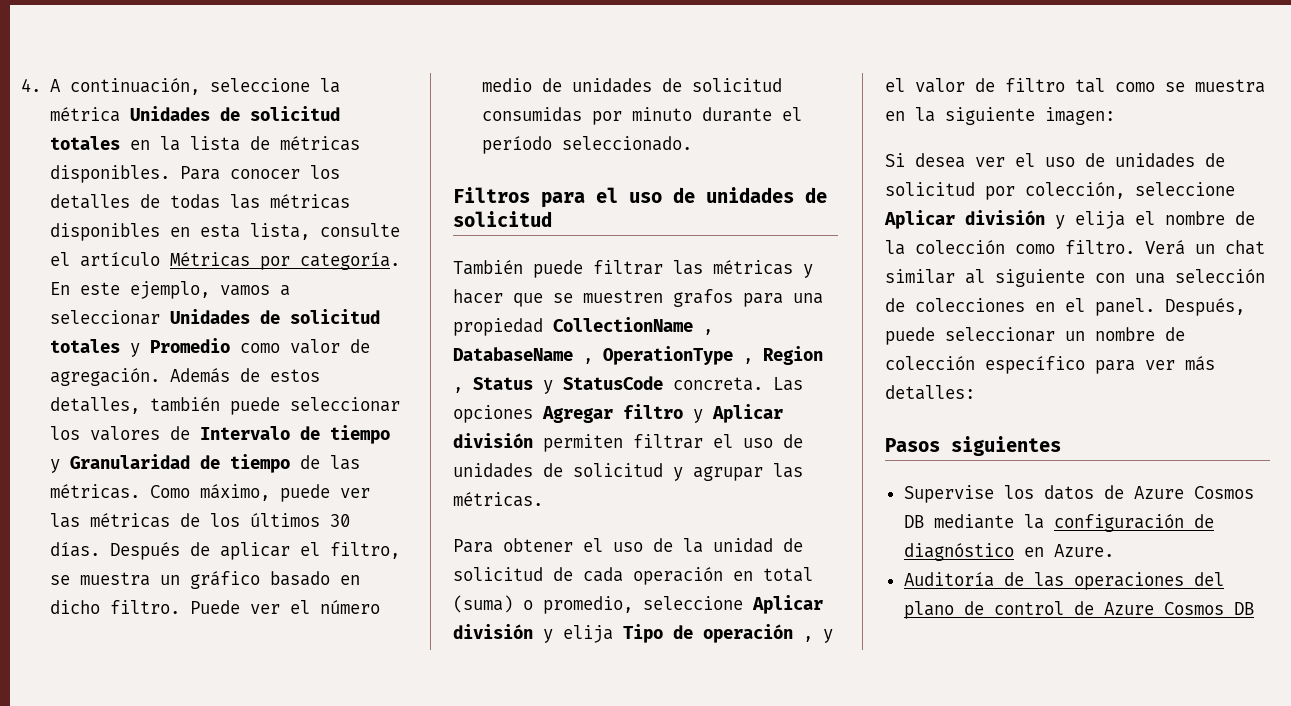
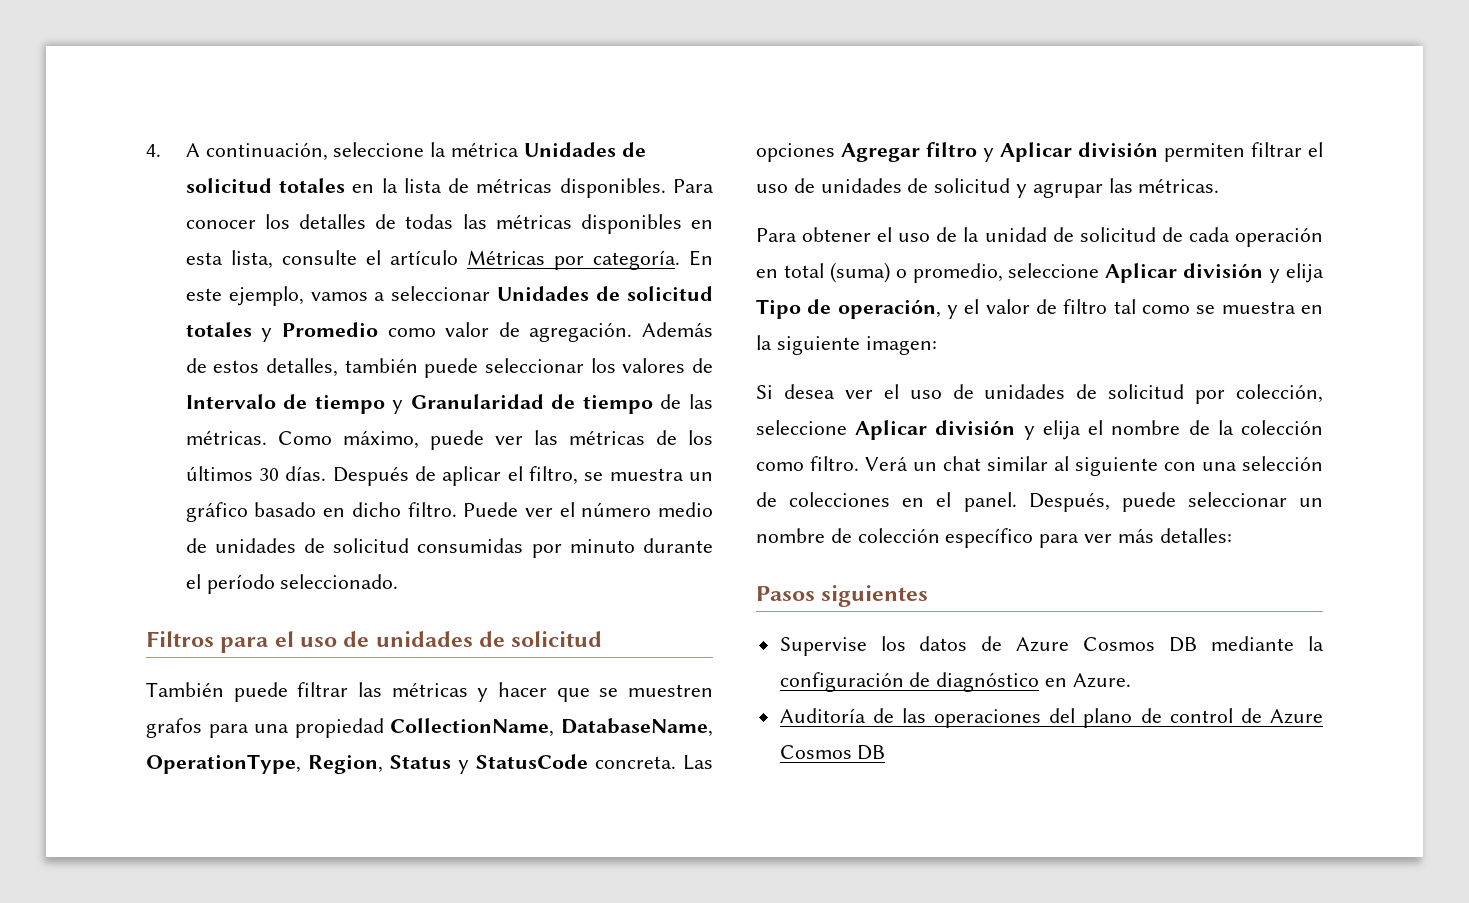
[553,317,713,335] [453,346,823,365] [453,387,463,393] CollectionName , DatabaseName , OperationType , Region , -> [390,718,713,737] [146,754,383,774] CollectionName, DatabaseName, OperationType, Region,
[703,624,813,643] operación , -> [837,299,941,319] operación,

